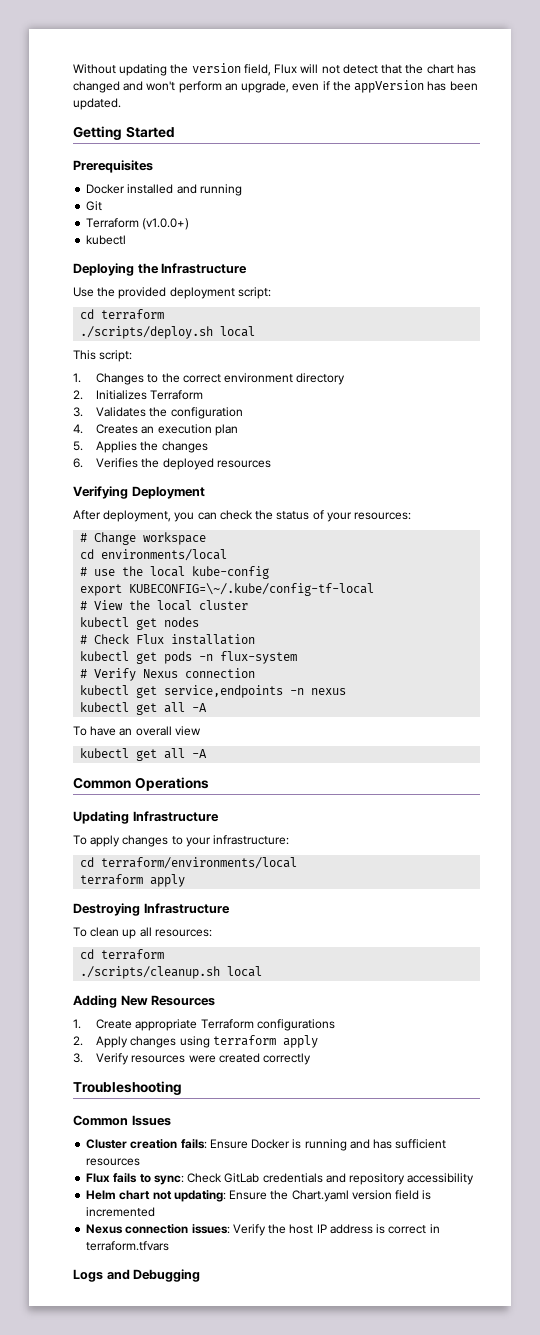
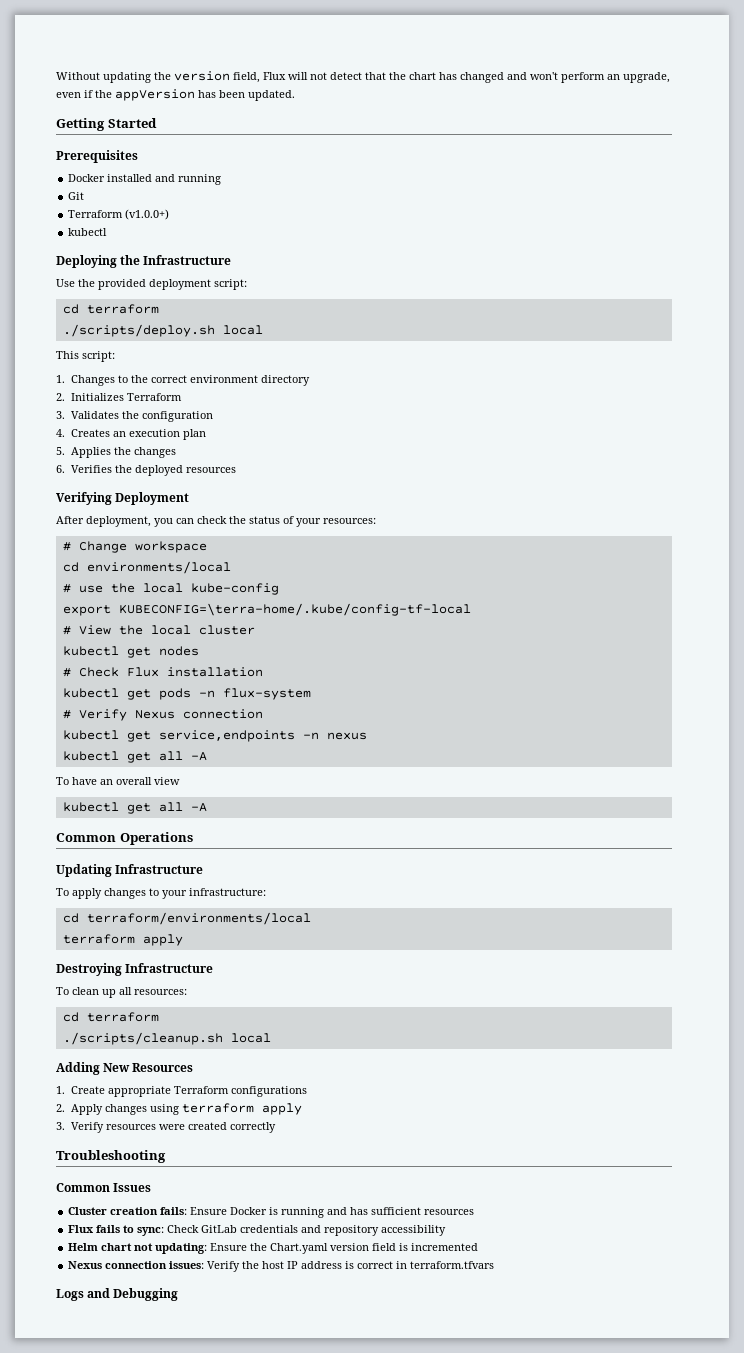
[129,583,375,596] KUBECONFIG=\~/.kube/config-tf-local -> [118,603,471,616] KUBECONFIG=\terra-home/.kube/config-tf-local

